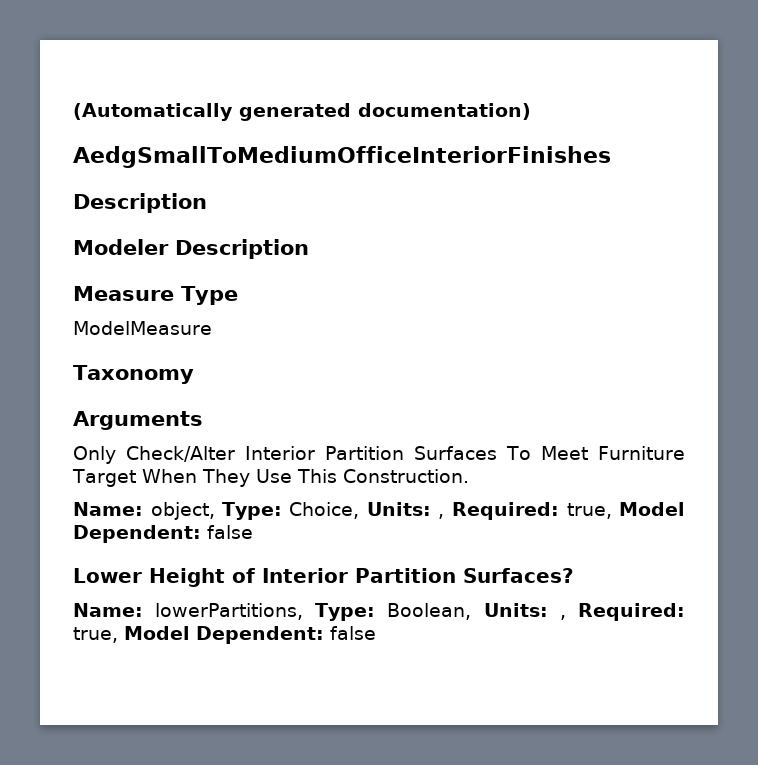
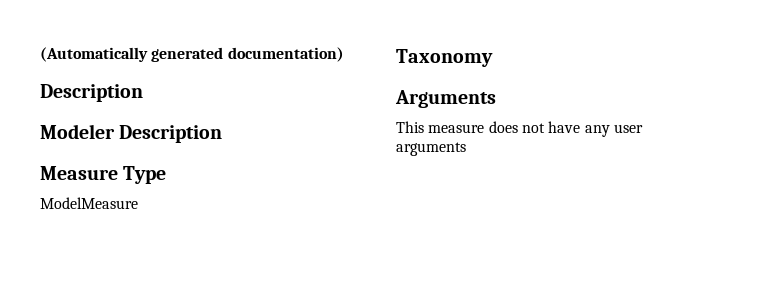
[73,146,611,168] // AedgSmallToMediumOfficeInteriorFinishes -> (344, 54) none
[73,446,686,464] [72,469,469,487] [73,502,685,520] [73,525,253,543] [73,568,574,587] [73,603,686,621] [73,626,376,644] Only Check/Alter Interior Partition Surfaces To Meet Furniture Target When They Use This Construction. // Name: object, Type: Choice, Units: , Required: true, Model Dependent: false // Lower Height of Interior Partition Surfaces? // Name: lowerPartitions, Type: Boolean, Units: , Required: true, Model Dependent: false -> [396,121,643,137] [396,142,466,156] This measure does not have any user arguments

